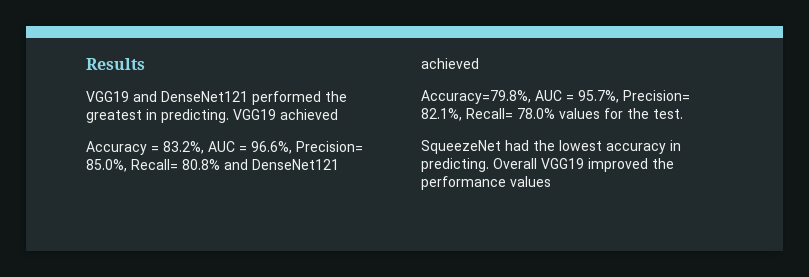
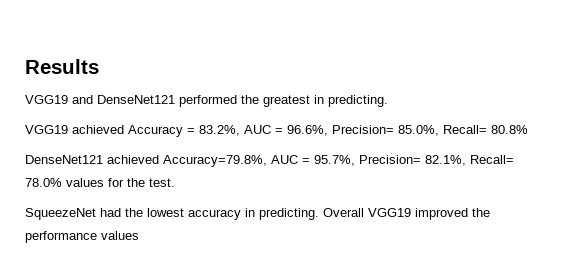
(229, 116) none -> (388, 101) //
(338, 114) // -> (124, 129) none
[224,159,248,170] and -> (528, 129) //
(479, 63) // -> (159, 159) none

